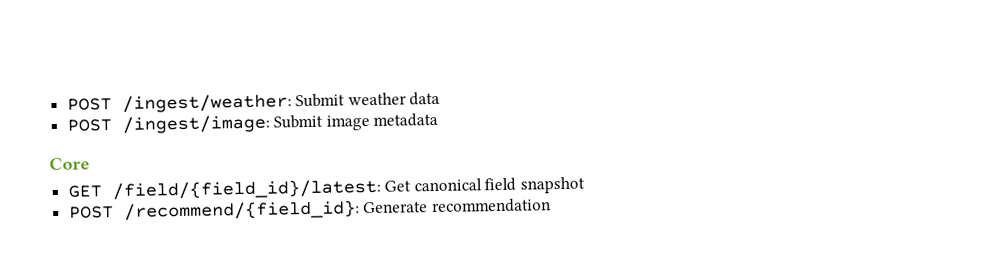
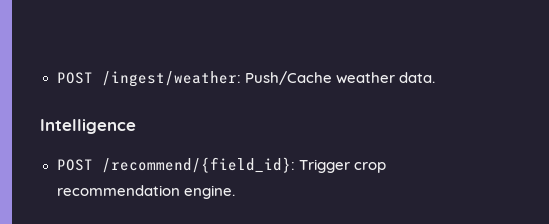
[295,91,441,108] [66,112,439,134] [49,157,90,171] [67,176,586,201] [68,198,551,221] Submit weather data // POST /ingest/image: Submit image metadata // Core // GET /field/{field_id}/latest: Get canonical field snapshot // POST /recommend/{field_id}: Generate recommendation -> [244,71,435,85] [40,119,136,134] [56,157,386,173] [56,185,235,199] Push/Cache weather data. // Intelligence // POST /recommend/{field_id}: Trigger crop recommendation engine.

